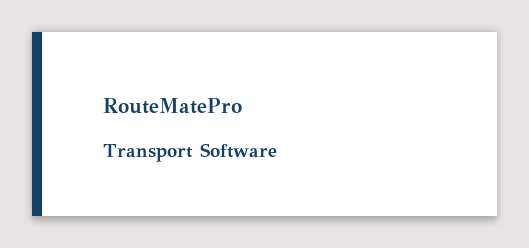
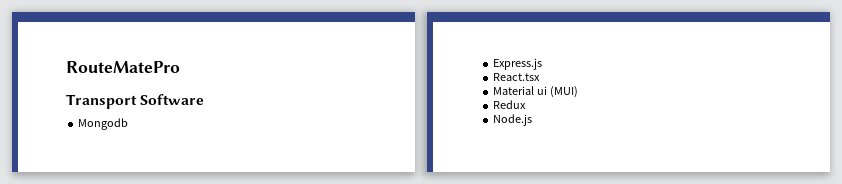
(277, 150) none -> [78,118,129,130] [493,58,543,70] [493,73,541,81] [493,86,579,98] [493,100,527,109] [493,114,533,126] // Mongodb // Express.js // React.tsx // Material ui (MUI) // Redux // Node.js

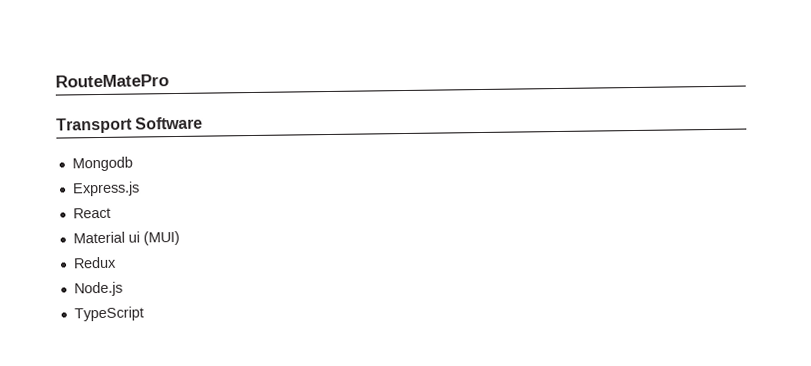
[493,73,541,81] React.tsx -> [72,207,111,219] React
(533, 120) none -> [73,306,144,322] // TypeScript

